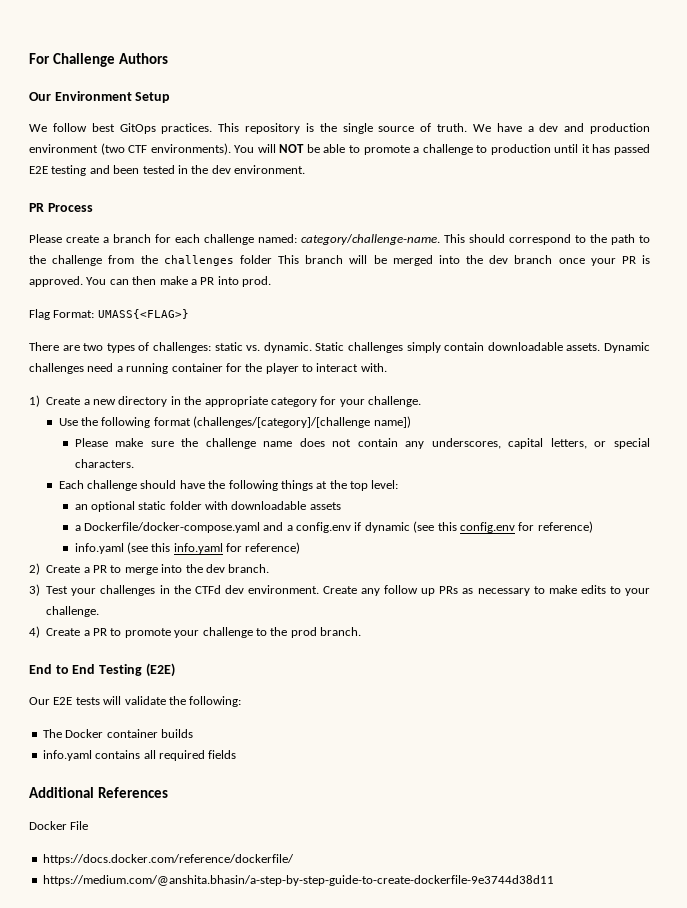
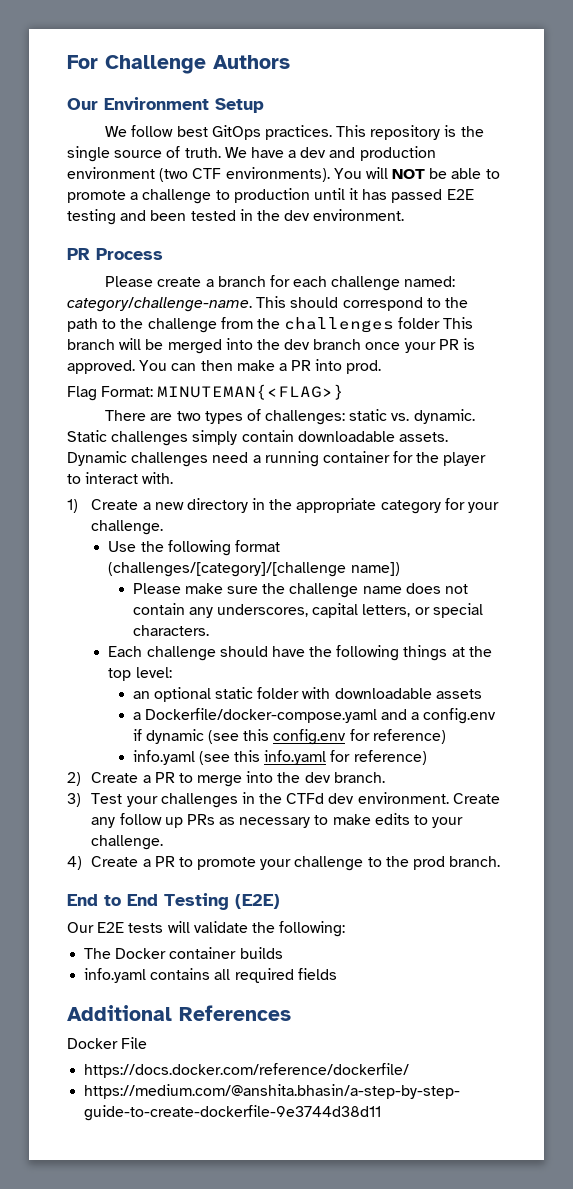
[97,309,189,319] UMASS{<FLAG>} -> [157,384,345,400] MINUTEMAN{<FLAG>}

